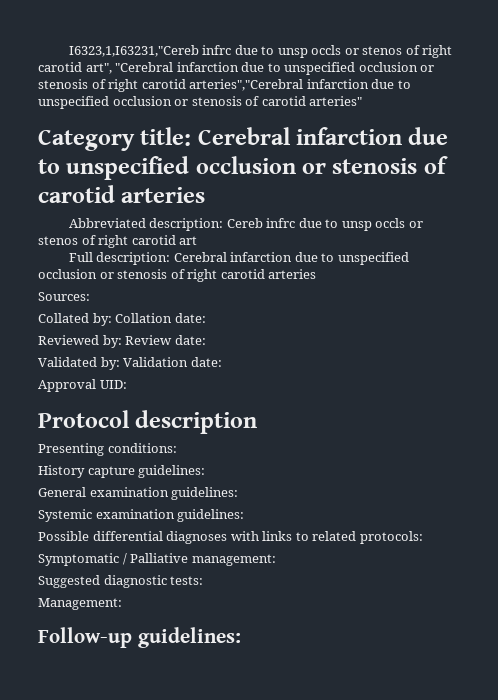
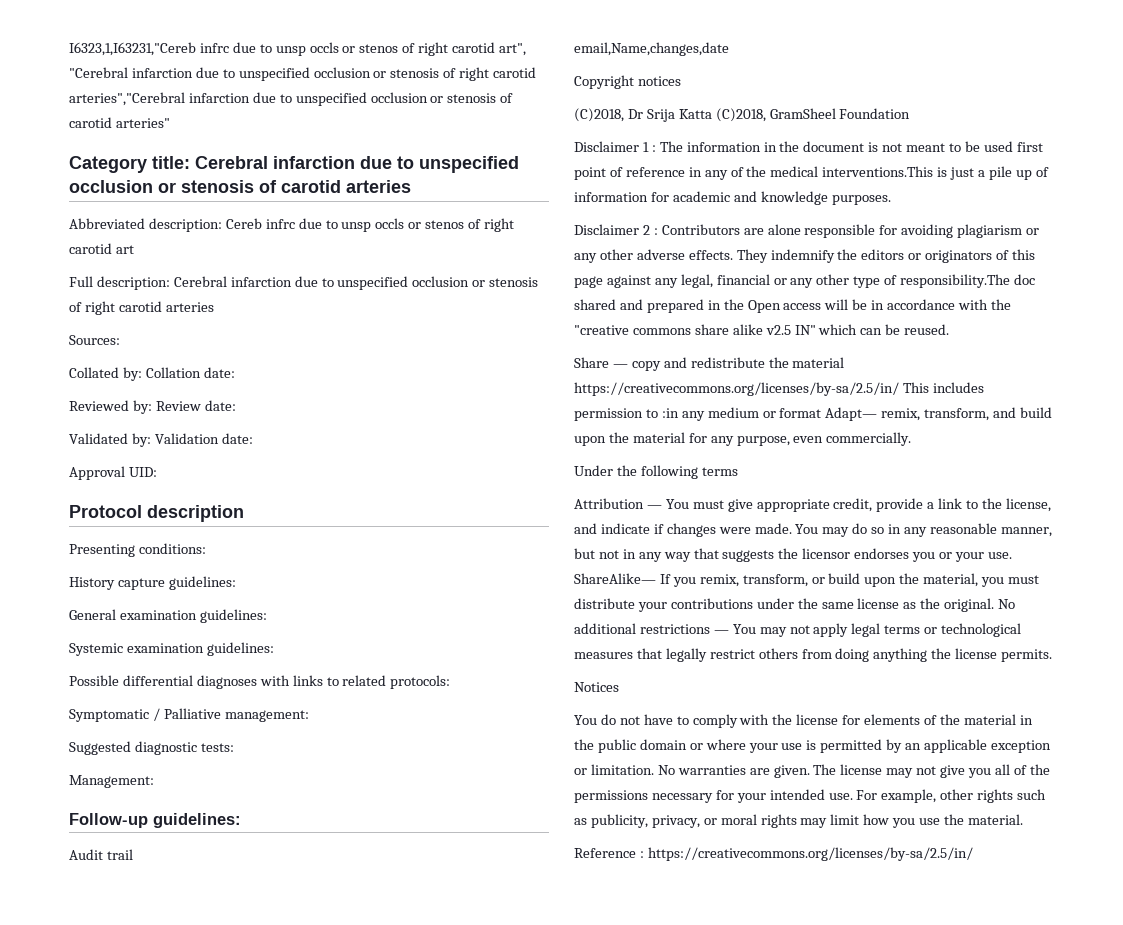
(241, 637) none -> [69,849,133,860] [574,42,729,56] [574,75,681,89] [574,108,911,122] [574,141,1043,152] [574,166,1049,180] [574,191,891,205] [574,224,1040,238] [574,249,1036,263] [574,274,1036,288] [574,299,1011,313] [574,324,950,335] [574,357,845,371] [574,382,984,396] [574,407,1053,421] [574,432,912,446] [574,465,738,479] [574,498,1051,512] [574,523,1052,537] [574,548,1012,562] [574,573,1040,587] [574,598,1016,612] [574,623,1022,637] [574,648,1053,662] [574,682,619,692] [574,714,1033,728] [574,739,1051,753] [574,764,1050,778] [574,789,1047,803] [574,814,1023,828] [574,847,973,861] // Audit trail // email,Name,changes,date // Copyright notices // (C)2018, Dr Srija Katta (C)2018, GramSheel Foundation // Disclaimer 1 : The information in the document is not meant to be used first point of reference in any of the medical interventions.This is just a pile up of information for academic and knowledge purposes. // Disclaimer 2 : Contributors are alone responsible for avoiding plagiarism or any other adverse effects. They indemnify the editors or originators of this page against any legal, financial or any other type of responsibility.The doc shared and prepared in the Open access will be in accordance with the "creative commons share alike v2.5 IN" which can be reused. // Share — copy and redistribute the material https://creativecommons.org/licenses/by-sa/2.5/in/ This includes permission to :in any medium or format Adapt— remix, transform, and build upon the material for any purpose, even commercially. // Under the following terms // Attribution — You must give appropriate credit, provide a link to the license, and indicate if changes were made. You may do so in any reasonable manner, but not in any way that suggests the licensor endorses you or your use. ShareAlike— If you remix, transform, or build upon the material, you must distribute your contributions under the same license as the original. No additional restrictions — You may not apply legal terms or technological measures that legally restrict others from doing anything the license permits. // Notices // You do not have to comply with the license for elements of the material in the public domain or where your use is permitted by an applicable exception or limitation. No warranties are given. The license may not give you all of the permissions necessary for your intended use. For example, other rights such as publicity, privacy, or moral rights may limit how you use the material. // Reference : https://creativecommons.org/licenses/by-sa/2.5/in/

